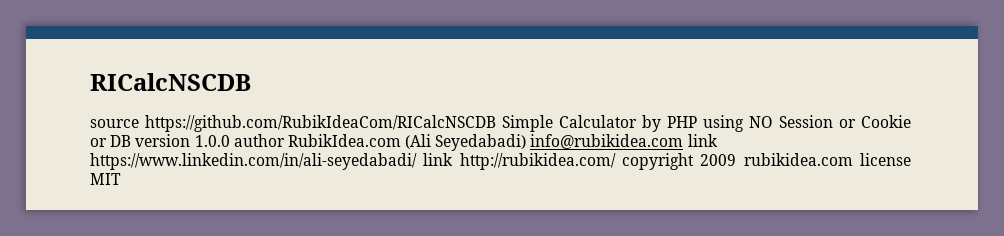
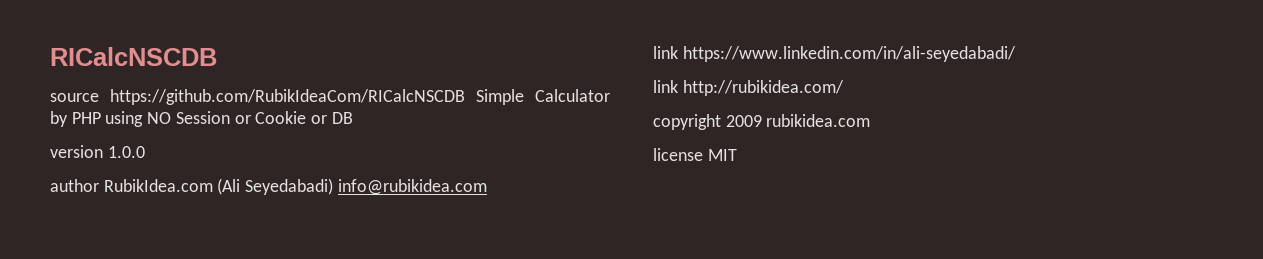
(132, 141) none -> (353, 118) //
(230, 141) none -> (145, 152) //
(684, 141) none -> (487, 187) //
(417, 161) none -> (1016, 54) //
(616, 161) none -> (844, 88) //
(853, 159) none -> (871, 120) //

